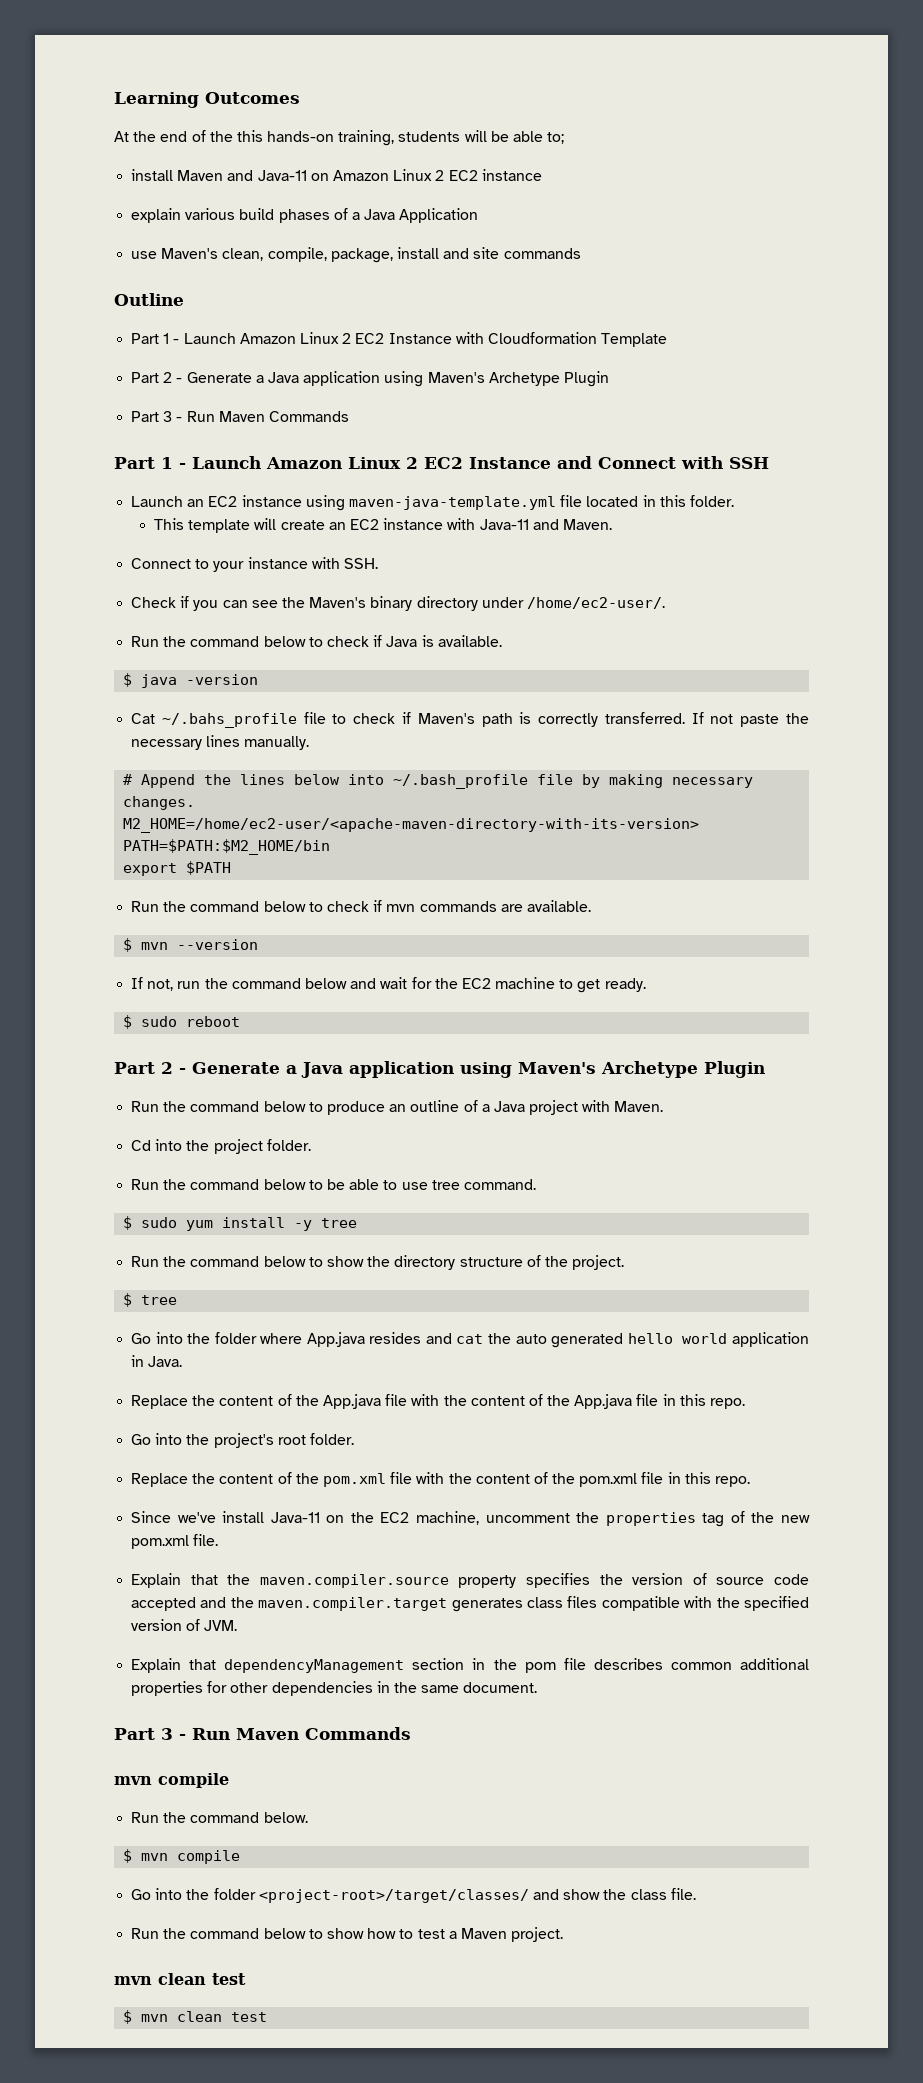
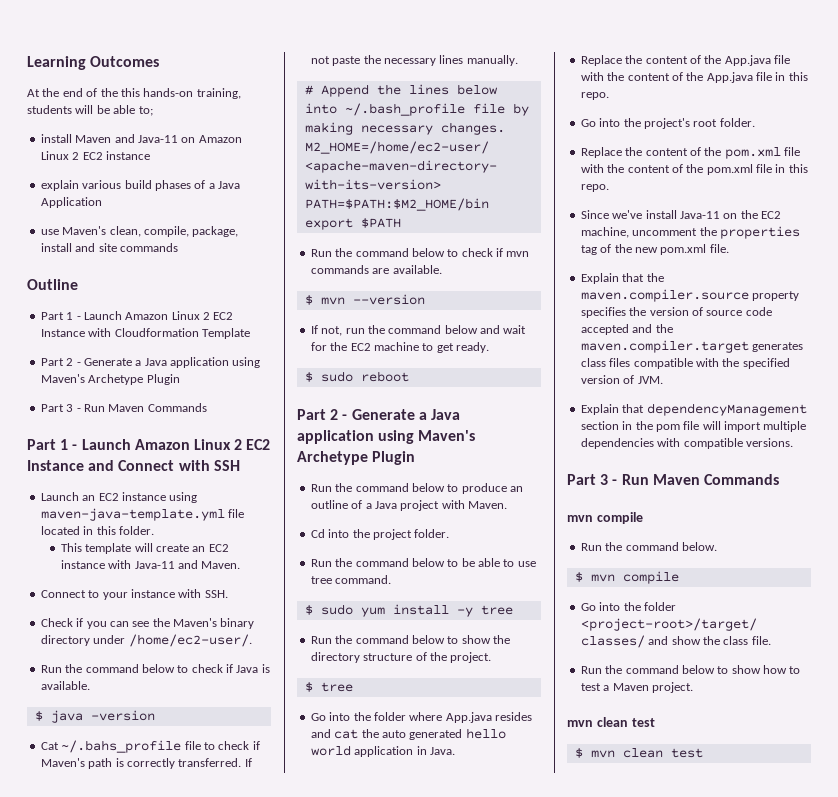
[593,1658,810,1670] [131,1681,538,1696] describes common additional properties for other dependencies in the same document. -> [702,421,807,432] [580,438,793,449] will import multiple dependencies with compatible versions.

